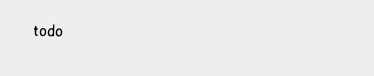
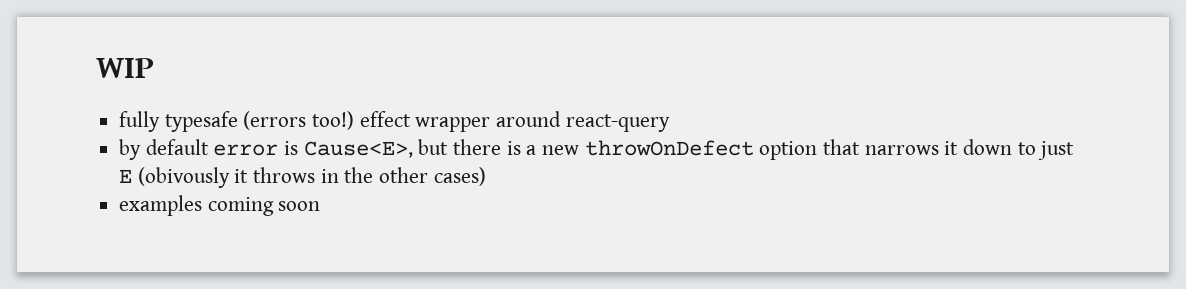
[33,23,64,37] todo -> [96,58,154,78] [119,111,670,132] [119,139,1075,160] [119,167,486,188] [119,195,321,216] WIP // fully typesafe (errors too!) effect wrapper around react-query // by default error is Cause<E>, but there is a new throwOnDefect option that narrows it down to just E (obivously it throws in the other cases) // examples coming soon

